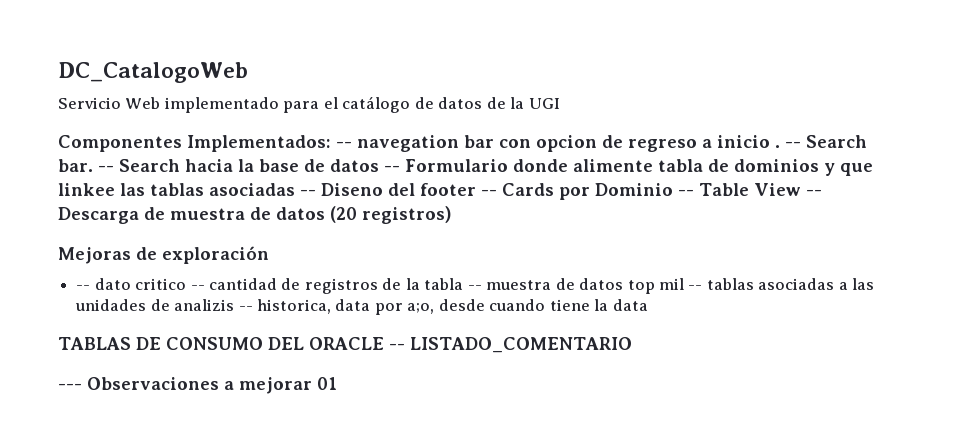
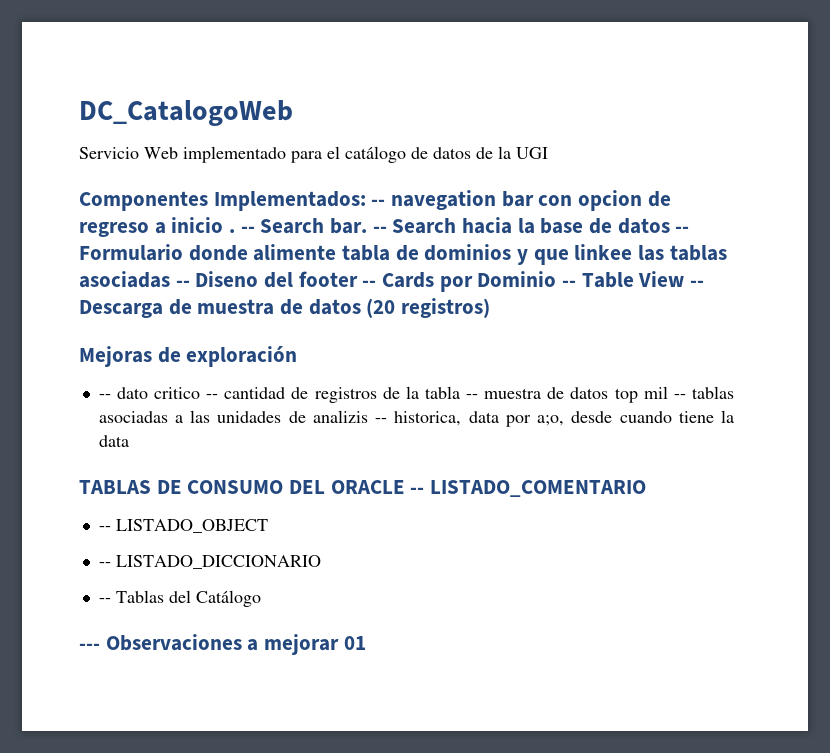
(632, 345) none -> [98,519,268,533] [98,555,321,569] [98,590,261,607] // -- LISTADO_OBJECT // -- LISTADO_DICCIONARIO // -- Tablas del Catálogo

